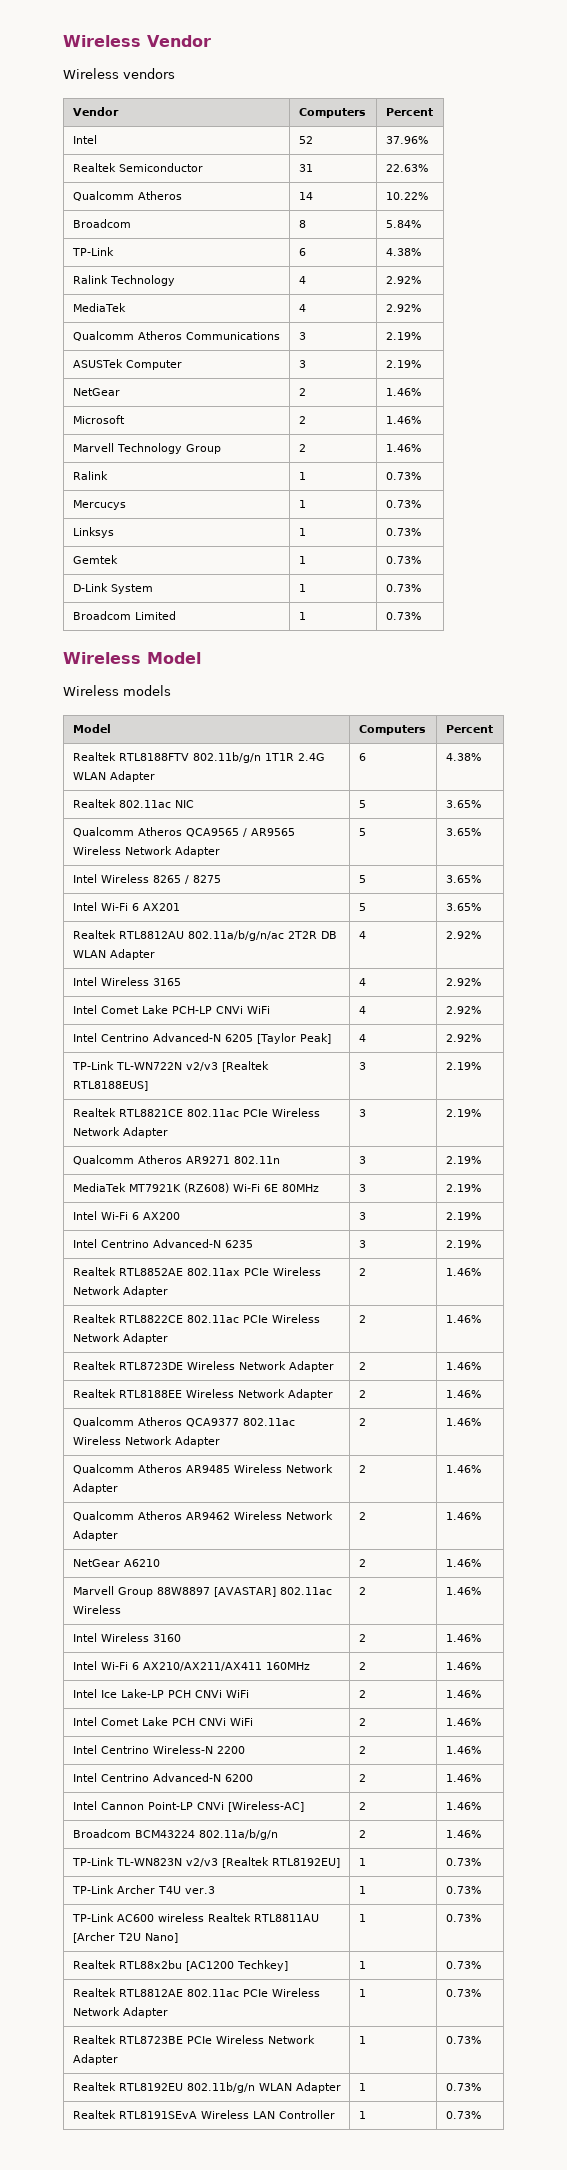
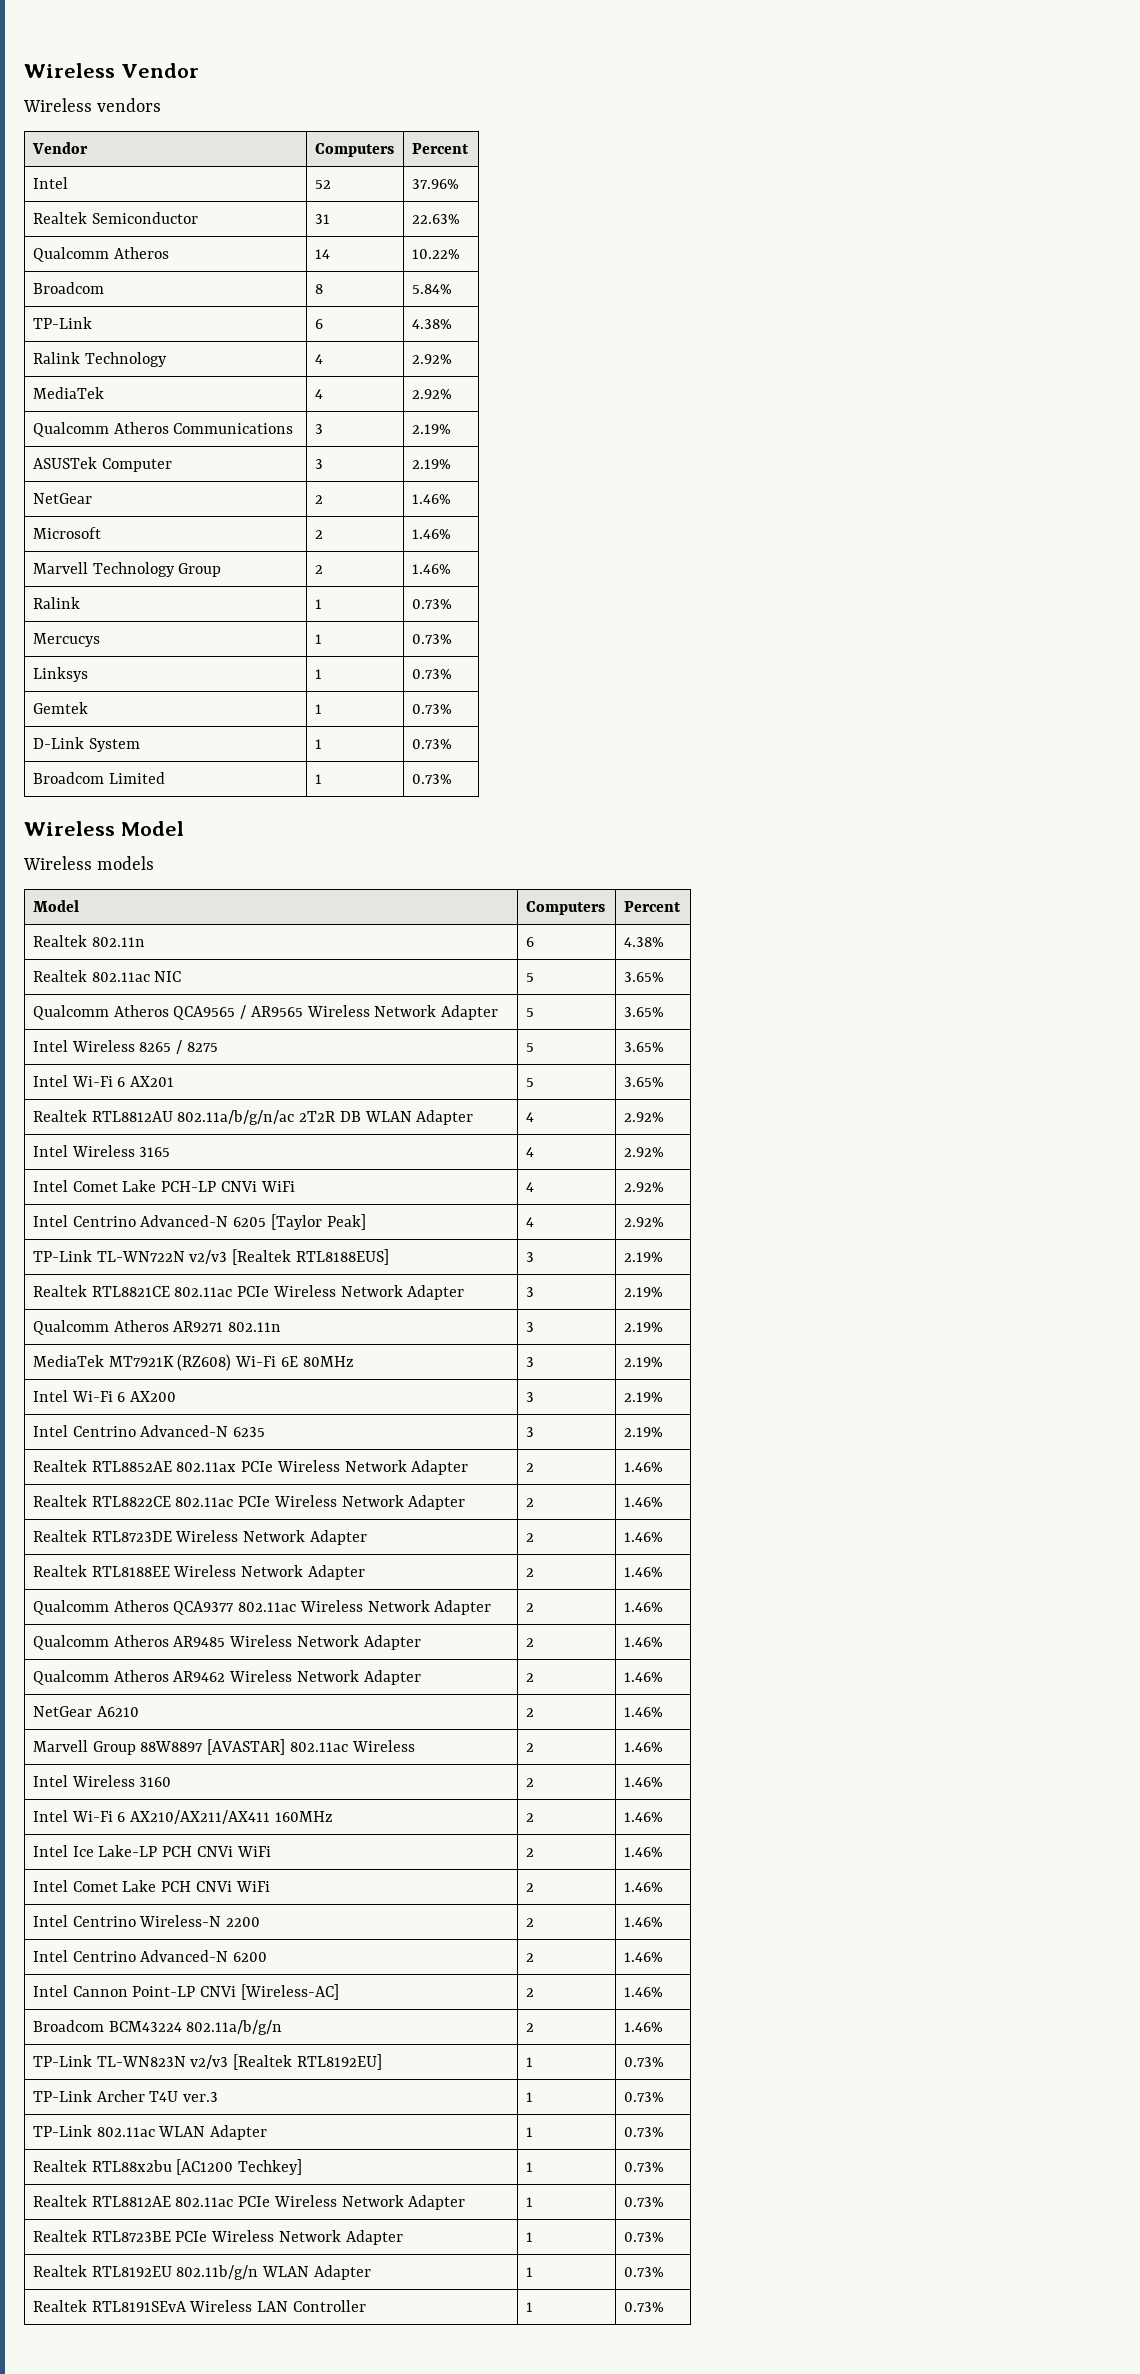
[118,752,325,763] [72,771,155,782] RTL8188FTV 802.11b/g/n 1T1R 2.4G WLAN Adapter -> [91,937,145,947] 802.11n
[116,1913,319,1922] [72,1932,178,1943] AC600 wireless Realtek RTL8811AU [Archer T2U Nano] -> [96,2125,268,2140] 802.11ac WLAN Adapter

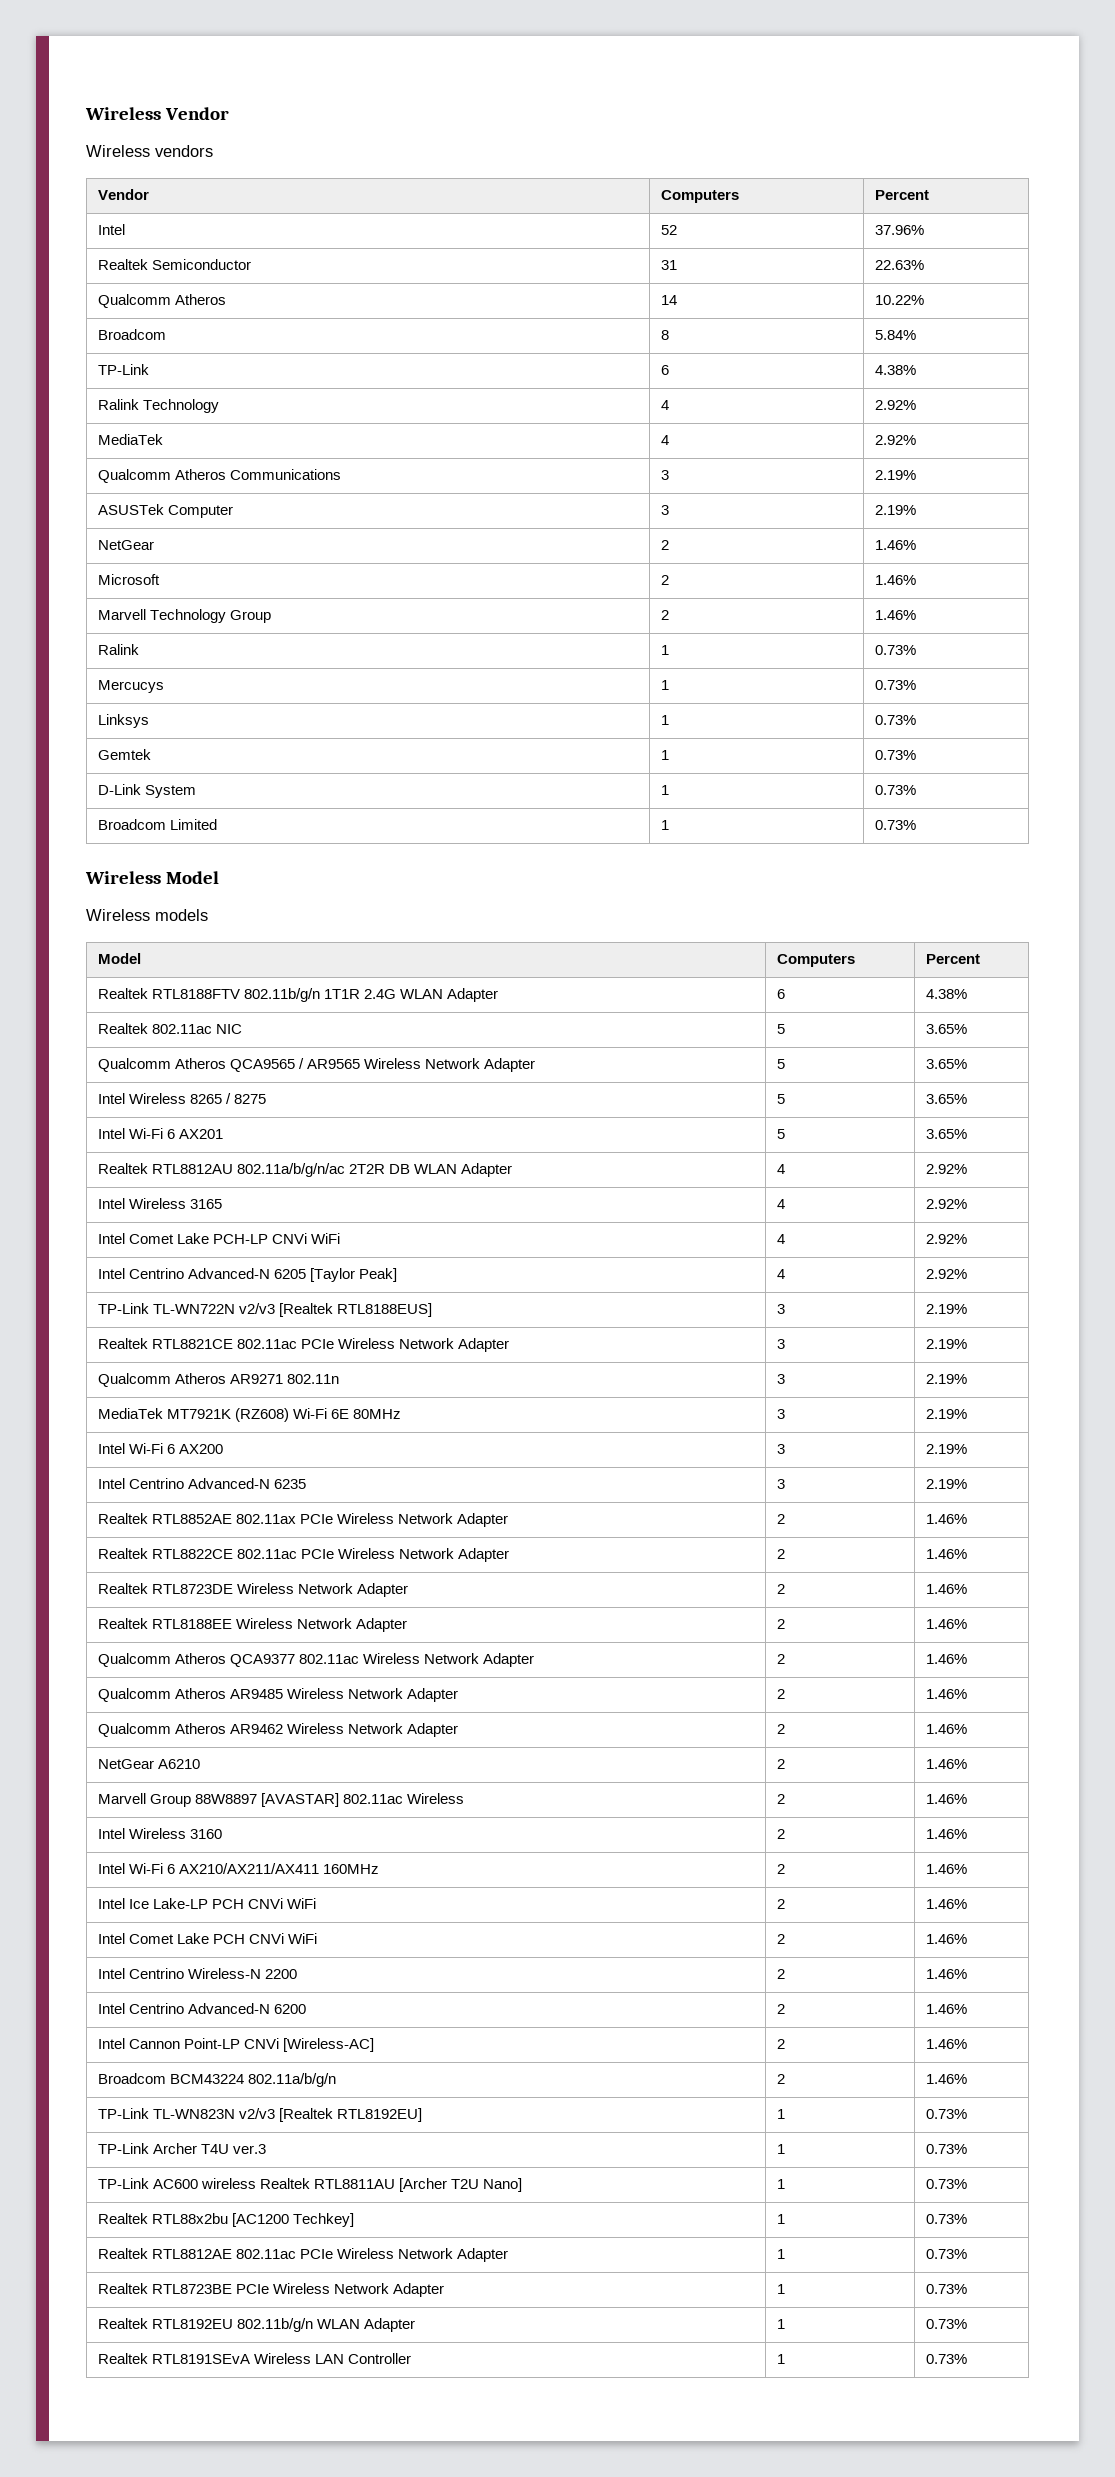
[91,937,145,947] 802.11n -> [151,988,499,1002] RTL8188FTV 802.11b/g/n 1T1R 2.4G WLAN Adapter
[96,2125,268,2140] 802.11ac WLAN Adapter -> [152,2178,523,2192] AC600 wireless Realtek RTL8811AU [Archer T2U Nano]

